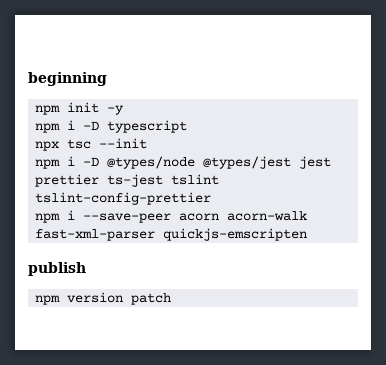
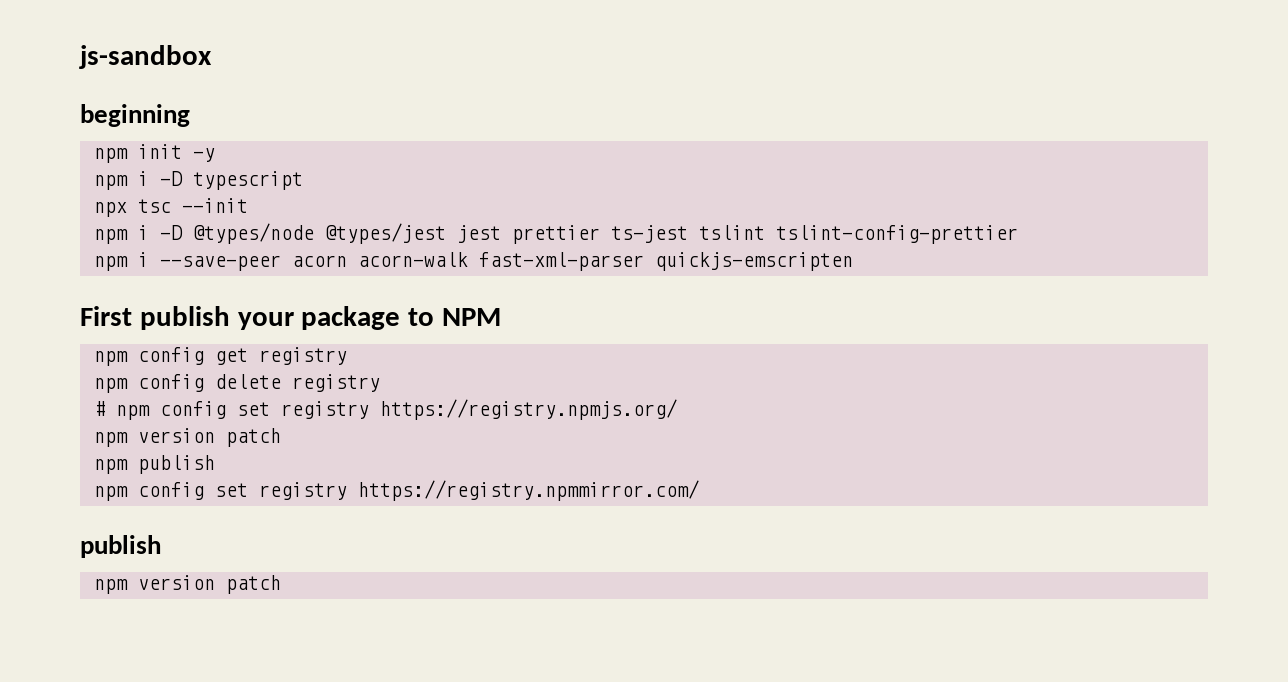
(28, 79) none -> [79,45,212,69] js-sandbox //
(307, 234) none -> [80,306,502,330] [93,347,347,366] [93,374,380,393] [93,399,677,420] [93,428,281,447] [93,455,215,474] [93,480,699,501] // First publish your package to NPM // npm config get registry // npm config delete registry // # npm config set registry https://registry.npmjs.org/ // npm version patch // npm publish // npm config set registry https://registry.npmmirror.com/

